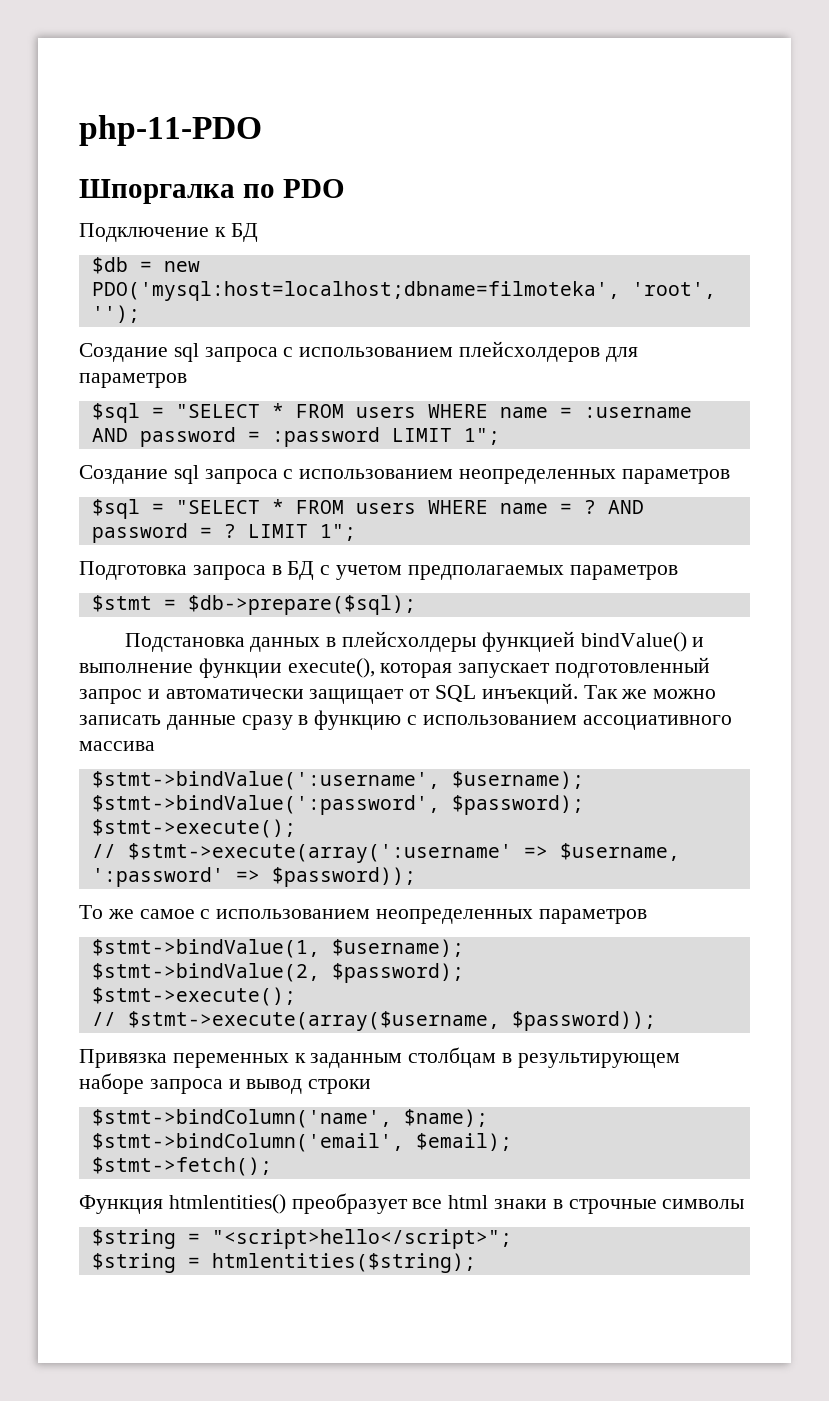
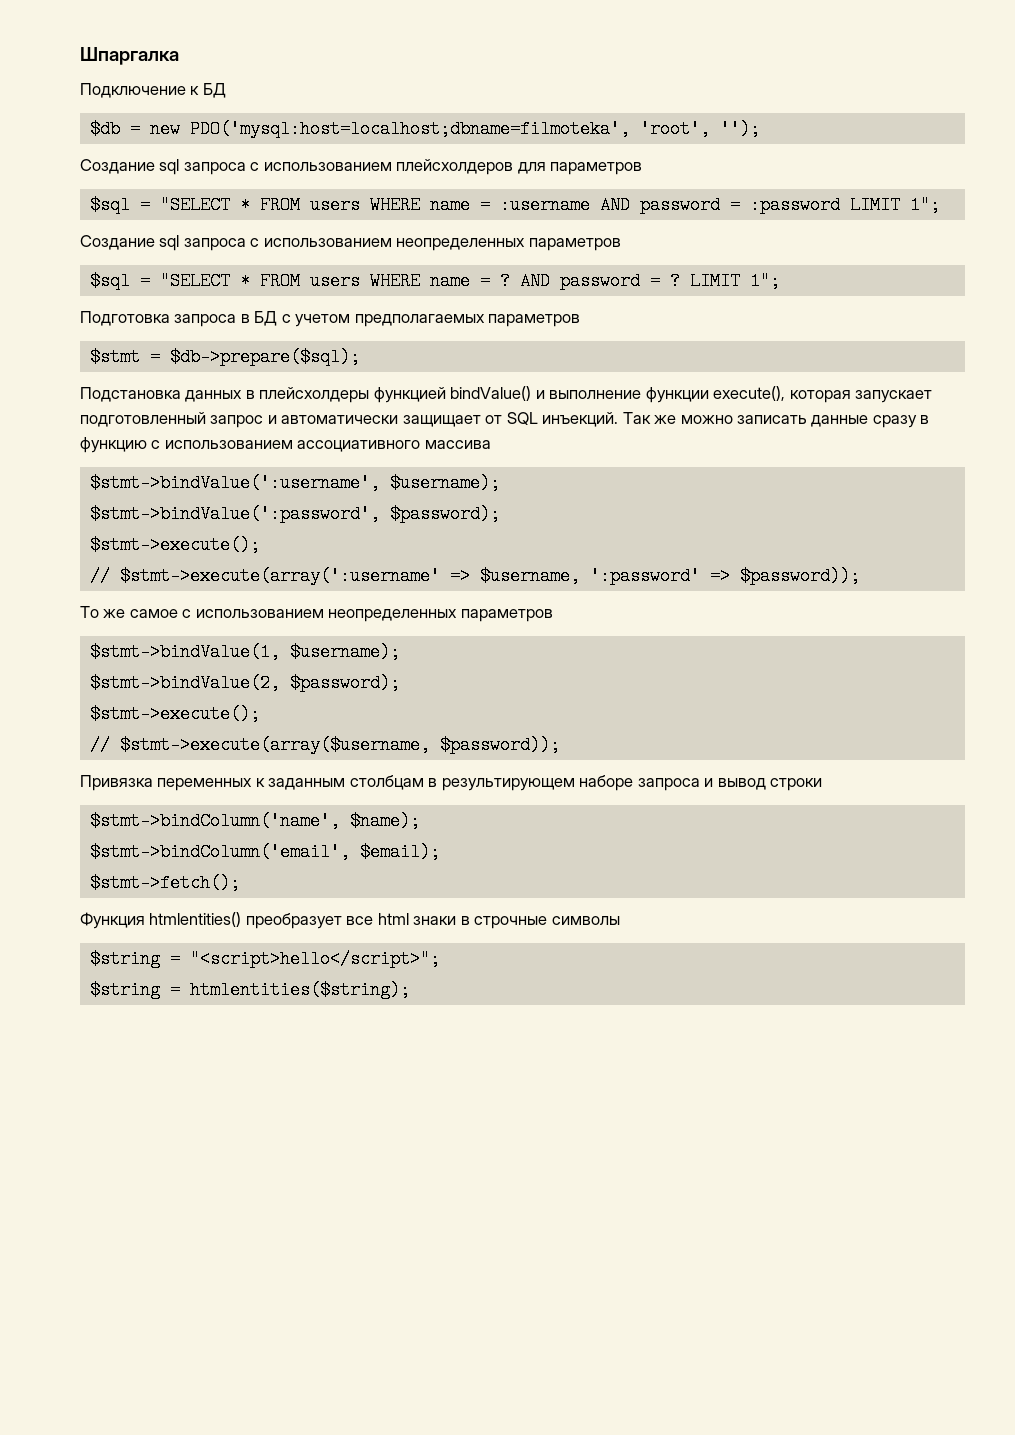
[79,115,262,146] [79,179,345,204] php-11-PDO // Шпоргалка по PDO -> [80,47,179,65] Шпаргалка

